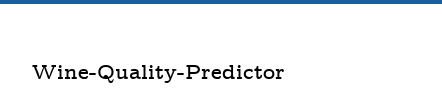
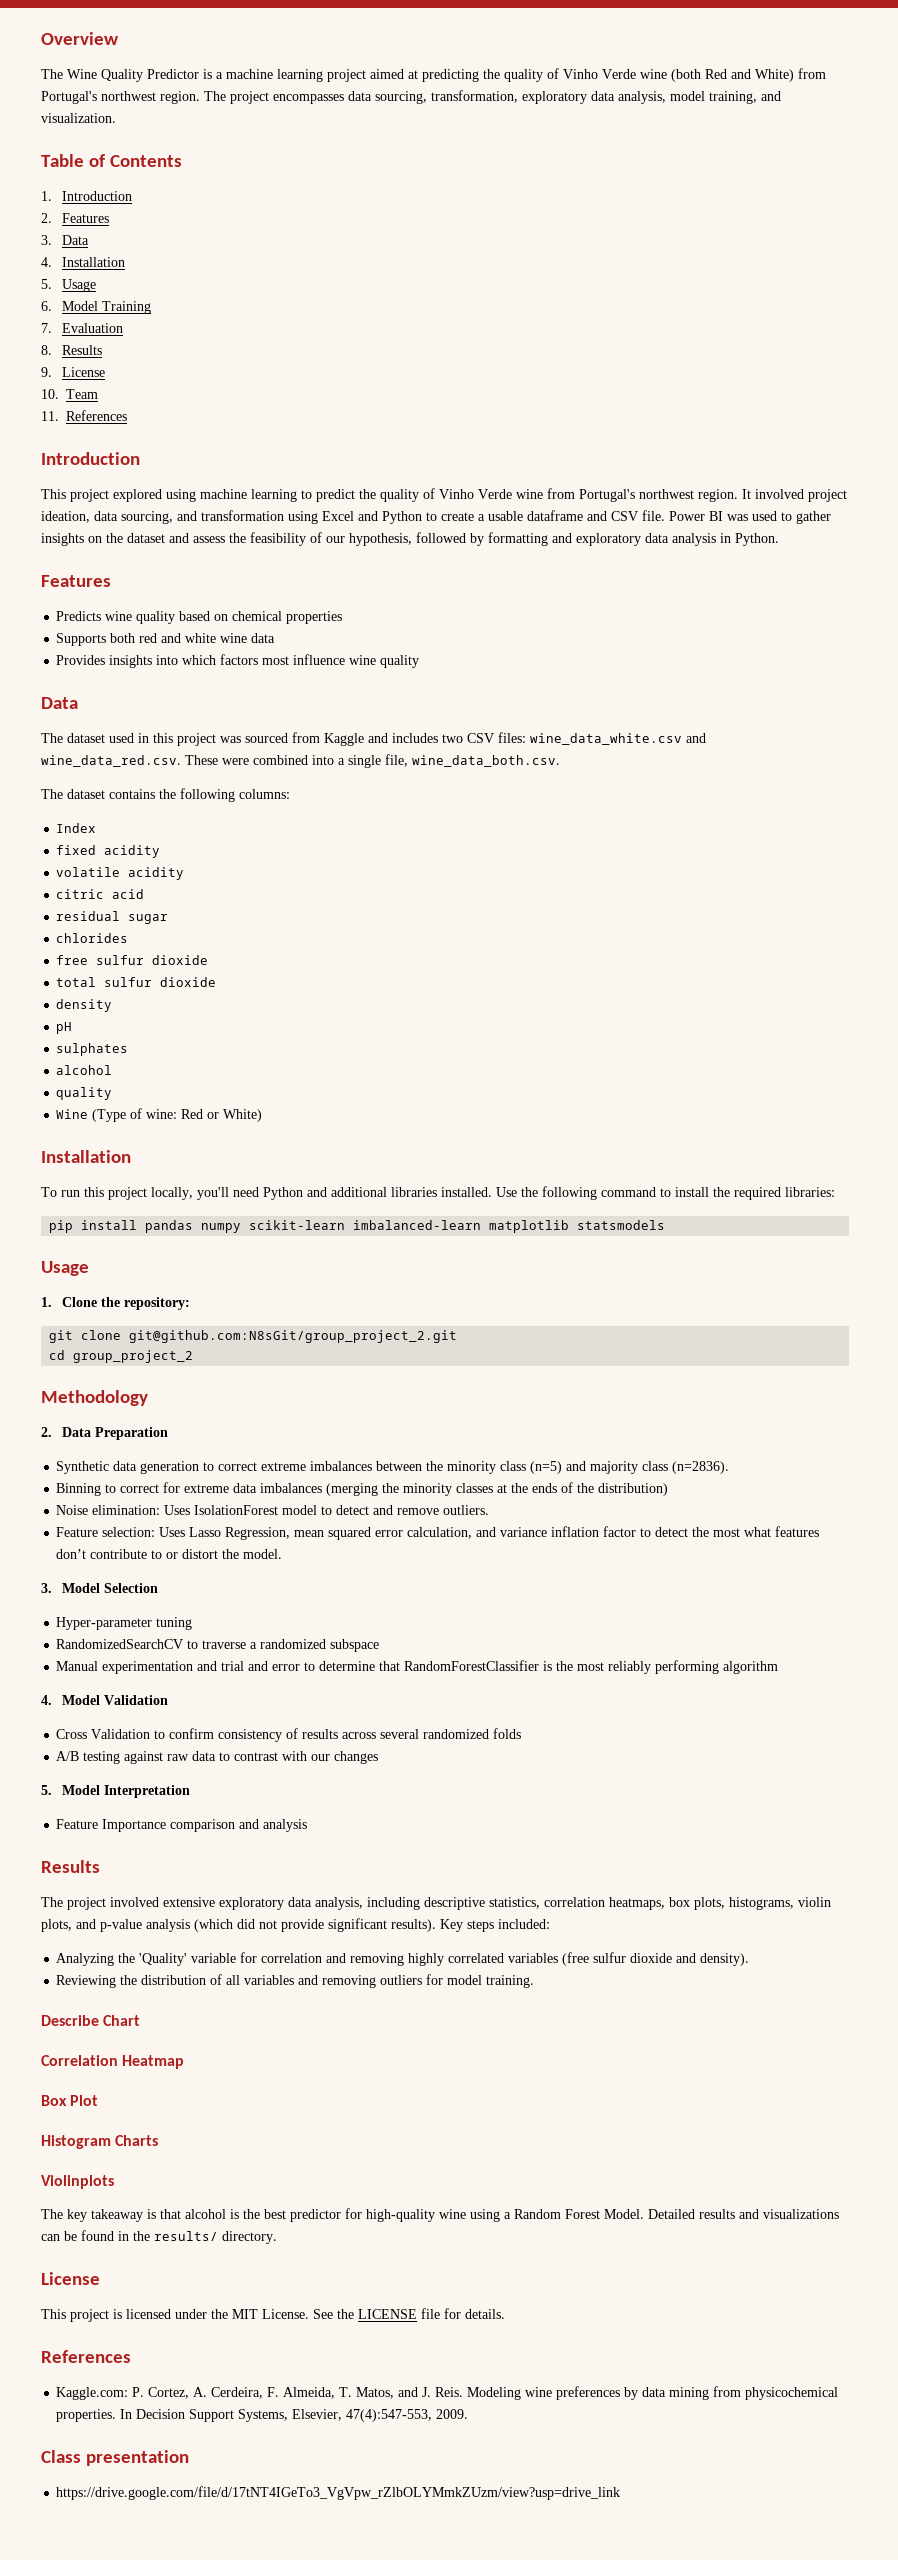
[32,65,285,83] Wine-Quality-Predictor -> [41,32,119,45] [41,68,826,82] [41,90,781,104] [41,113,116,123] [41,154,183,167] [41,191,133,201] [41,213,110,223] [41,235,90,245] [41,257,126,267] [41,279,97,292] [41,301,152,314] [41,323,124,333] [41,345,103,355] [41,367,106,377] [41,389,98,399] [41,410,127,421] [41,452,140,465] [41,488,847,502] [41,510,831,524] [41,532,779,546] [41,575,111,587] [56,611,343,624] [56,633,276,646] [56,654,420,668] [41,697,78,709] [41,732,706,746] [41,754,560,768] [41,788,290,802] [56,823,97,833] [56,845,161,858] [56,867,185,880] [56,889,145,899] [56,911,169,924] [56,933,129,943] [56,955,209,965] [56,977,217,987] [56,999,113,1012] [56,1022,73,1034] [56,1043,129,1056] [56,1065,113,1075] [56,1087,113,1100] [56,1108,263,1122] [41,1150,131,1163] [41,1186,835,1200] [49,1220,666,1233] [41,1261,89,1276] [41,1297,191,1310] [49,1330,458,1343] [49,1350,194,1363] [41,1390,148,1406] [41,1427,169,1440] [56,1461,730,1474] [56,1482,669,1496] [56,1505,490,1515] [56,1526,820,1540] [56,1549,283,1559] [41,1583,159,1593] [56,1617,193,1630] [56,1639,380,1652] [56,1660,779,1674] [41,1695,169,1705] [56,1728,522,1742] [56,1751,379,1764] [41,1785,191,1798] [56,1819,308,1832] [41,1860,100,1873] [41,1897,831,1910] [41,1918,550,1932] [56,1952,750,1966] [56,1974,535,1988] [41,2015,141,2026] [41,2055,185,2069] [41,2095,99,2106] [41,2135,159,2149] [41,2175,114,2189] [41,2208,839,2222] [41,2230,277,2244] [41,2272,100,2285] [41,2308,505,2322] [41,2350,131,2363] [56,2386,839,2400] [56,2409,469,2422] [41,2450,190,2466] [56,2486,621,2500] Overview // The Wine Quality Predictor is a machine learning project aimed at predicting the quality of Vinho Verde wine (both Red and White) from Portugal's northwest region. The project encompasses data sourcing, transformation, exploratory data analysis, model training, and visualization. // Table of Contents // 1. Introduction // 2. Features // 3. Data // 4. Installation // 5. Usage // 6. Model Training // 7. Evaluation // 8. Results // 9. License // 10. Team // 11. References // Introduction // This project explored using machine learning to predict the quality of Vinho Verde wine from Portugal's northwest region. It involved project ideation, data sourcing, and transformation using Excel and Python to create a usable dataframe and CSV file. Power BI was used to gather insights on the dataset and assess the feasibility of our hypothesis, followed by formatting and exploratory data analysis in Python. // Features // Predicts wine quality based on chemical properties // Supports both red and white wine data // Provides insights into which factors most influence wine quality // Data // The dataset used in this project was sourced from Kaggle and includes two CSV files: wine_data_white.csv and wine_data_red.csv. These were combined into a single file, wine_data_both.csv. // The dataset contains the following columns: // Index // fixed acidity // volatile acidity // citric acid // residual sugar // chlorides // free sulfur dioxide // total sulfur dioxide // density // pH // sulphates // alcohol // quality // Wine (Type of wine: Red or White) // Installation // To run this project locally, you'll need Python and additional libraries installed. Use the following command to install the required libraries: // pip install pandas numpy scikit-learn imbalanced-learn matplotlib statsmodels // Usage // 1. Clone the repository: // git clone git@github.com:N8sGit/group_project_2.git // cd group_project_2 // Methodology // 2. Data Preparation // Synthetic data generation to correct extreme imbalances between the minority class (n=5) and majority class (n=2836). // Binning to correct for extreme data imbalances (merging the minority classes at the ends of the distribution) // Noise elimination: Uses IsolationForest model to detect and remove outliers. // Feature selection: Uses Lasso Regression, mean squared error calculation, and variance inflation factor to detect the most what features don’t contribute to or distort the model. // 3. Model Selection // Hyper-parameter tuning // RandomizedSearchCV to traverse a randomized subspace // Manual experimentation and trial and error to determine that RandomForestClassifier is the most reliably performing algorithm // 4. Model Validation // Cross Validation to confirm consistency of results across several randomized folds // A/B testing against raw data to contrast with our changes // 5. Model Interpretation // Feature Importance comparison and analysis // Results // The project involved extensive exploratory data analysis, including descriptive statistics, correlation heatmaps, box plots, histograms, violin plots, and p-value analysis (which did not provide significant results). Key steps included: // Analyzing the 'Quality' variable for correlation and removing highly correlated variables (free sulfur dioxide and density). // Reviewing the distribution of all variables and removing outliers for model training. // Describe Chart // Correlation Heatmap // Box Plot // Histogram Charts // Violinplots // The key takeaway is that alcohol is the best predictor for high-quality wine using a Random Forest Model. Detailed results and visualizations can be found in the results/ directory. // License // This project is licensed under the MIT License. See the LICENSE file for details. // References // Kaggle.com: P. Cortez, A. Cerdeira, F. Almeida, T. Matos, and J. Reis. Modeling wine preferences by data mining from physicochemical properties. In Decision Support Systems, Elsevier, 47(4):547-553, 2009. // Class presentation // https://drive.google.com/file/d/17tNT4IGeTo3_VgVpw_rZlbOLYMmkZUzm/view?usp=drive_link

